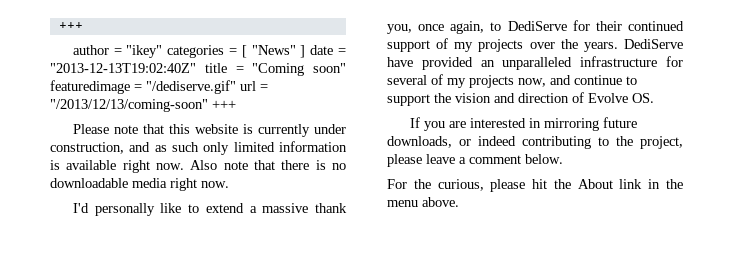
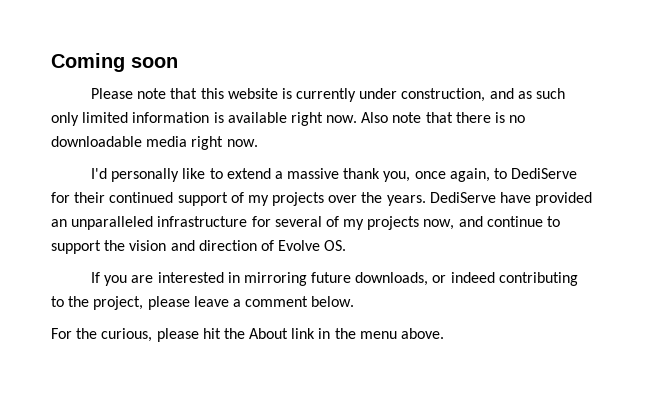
[58,22,83,30] [72,45,346,58] [50,63,346,76] [50,80,268,94] [50,99,236,112] +++ // author = "ikey" categories = [ "News" ] date = "2013-12-13T19:02:40Z" title = "Coming soon" featuredimage = "/dediserve.gif" url = "/2013/12/13/coming-soon" +++ -> [51,53,178,72] Coming soon

